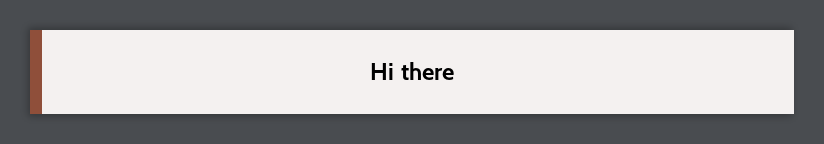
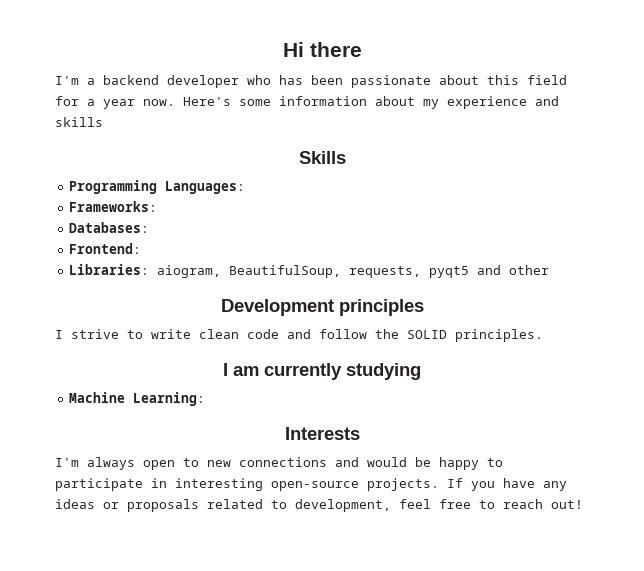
(454, 71) none -> [55,75,567,88] [55,96,559,109] [55,117,103,127] [298,151,346,164] [69,180,246,194] [69,201,158,212] [69,222,150,233] [69,243,142,254] [69,264,550,278] [220,299,424,316] [55,329,543,342] [223,363,421,380] [69,392,206,406] [284,427,360,440] [55,457,503,470] [55,478,567,491] [55,499,583,512] // I'm a backend developer who has been passionate about this field for a year now. Here's some information about my experience and skills // Skills // Programming Languages: // Frameworks: // Databases: // Frontend: // Libraries: aiogram, BeautifulSoup, requests, pyqt5 and other // Development principles // I strive to write clean code and follow the SOLID principles. // I am currently studying // Machine Learning: // Interests // I'm always open to new connections and would be happy to participate in interesting open-source projects. If you have any ideas or proposals related to development, feel free to reach out!

